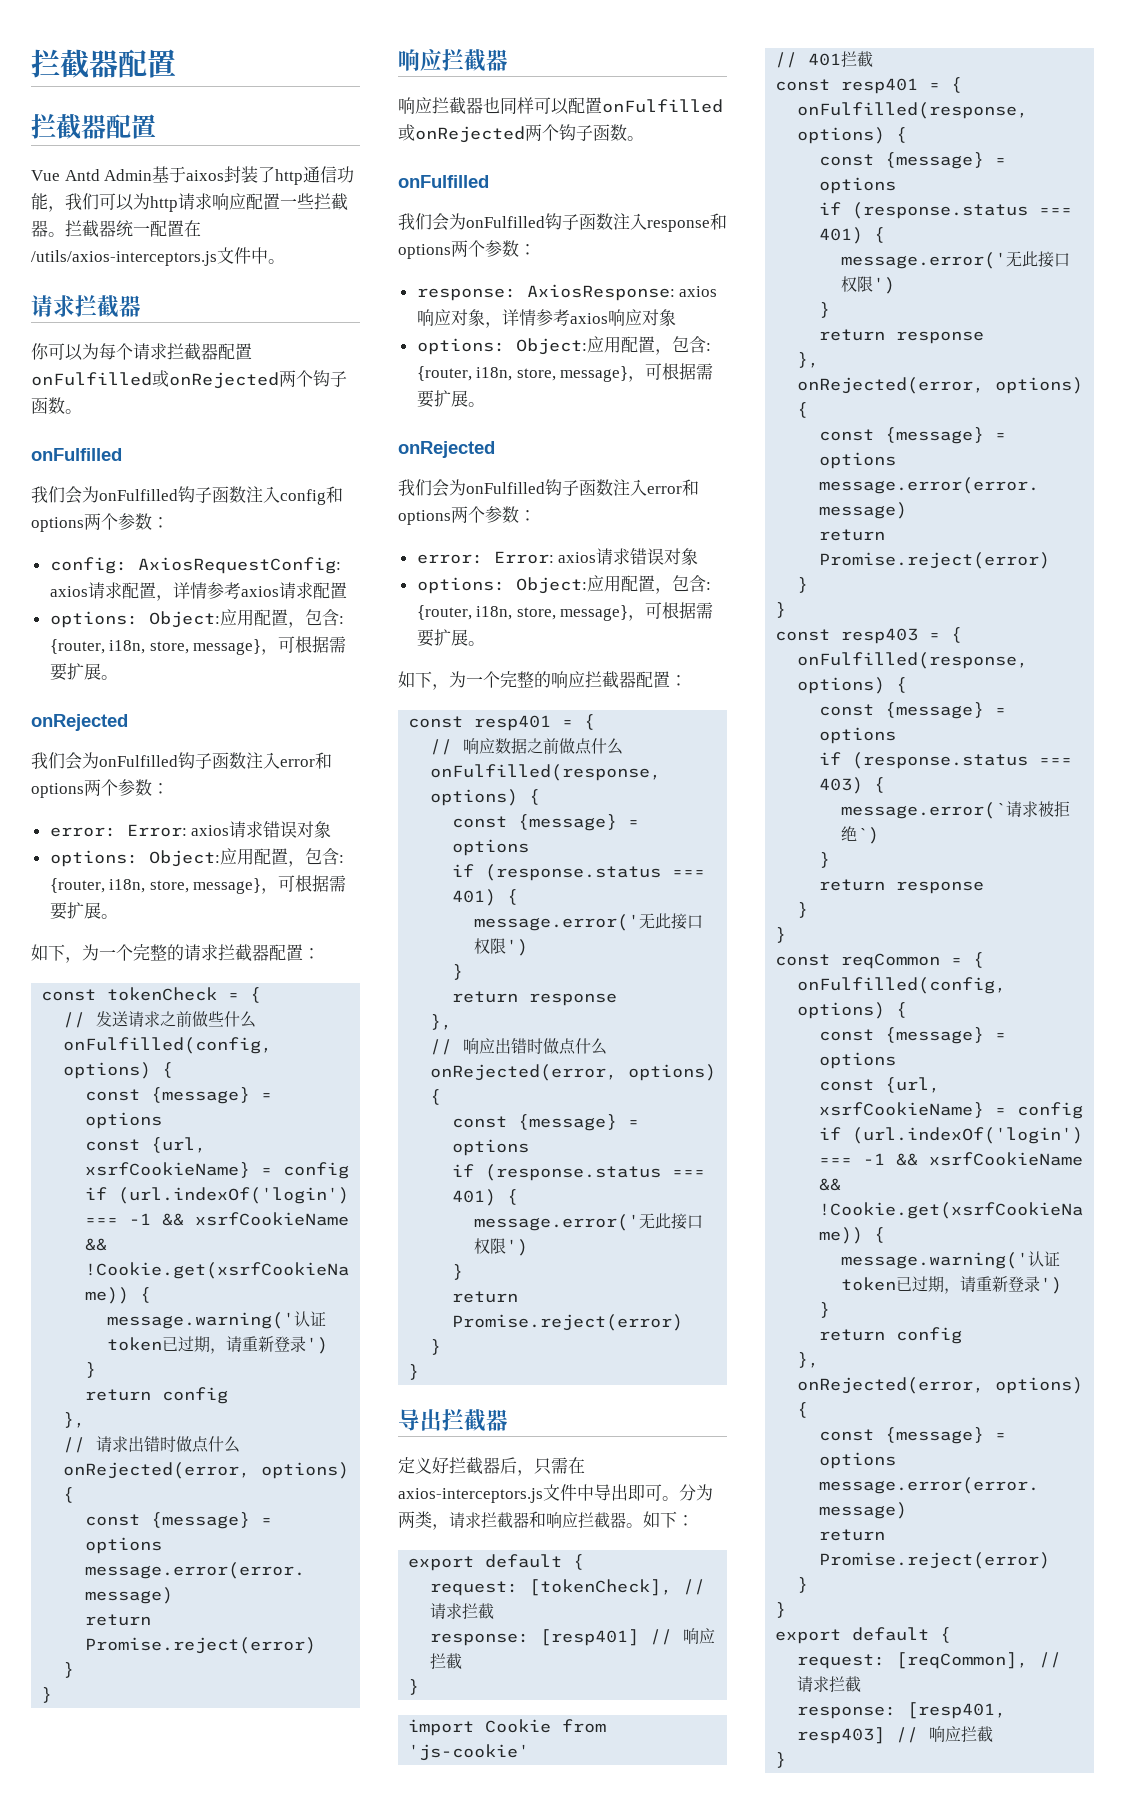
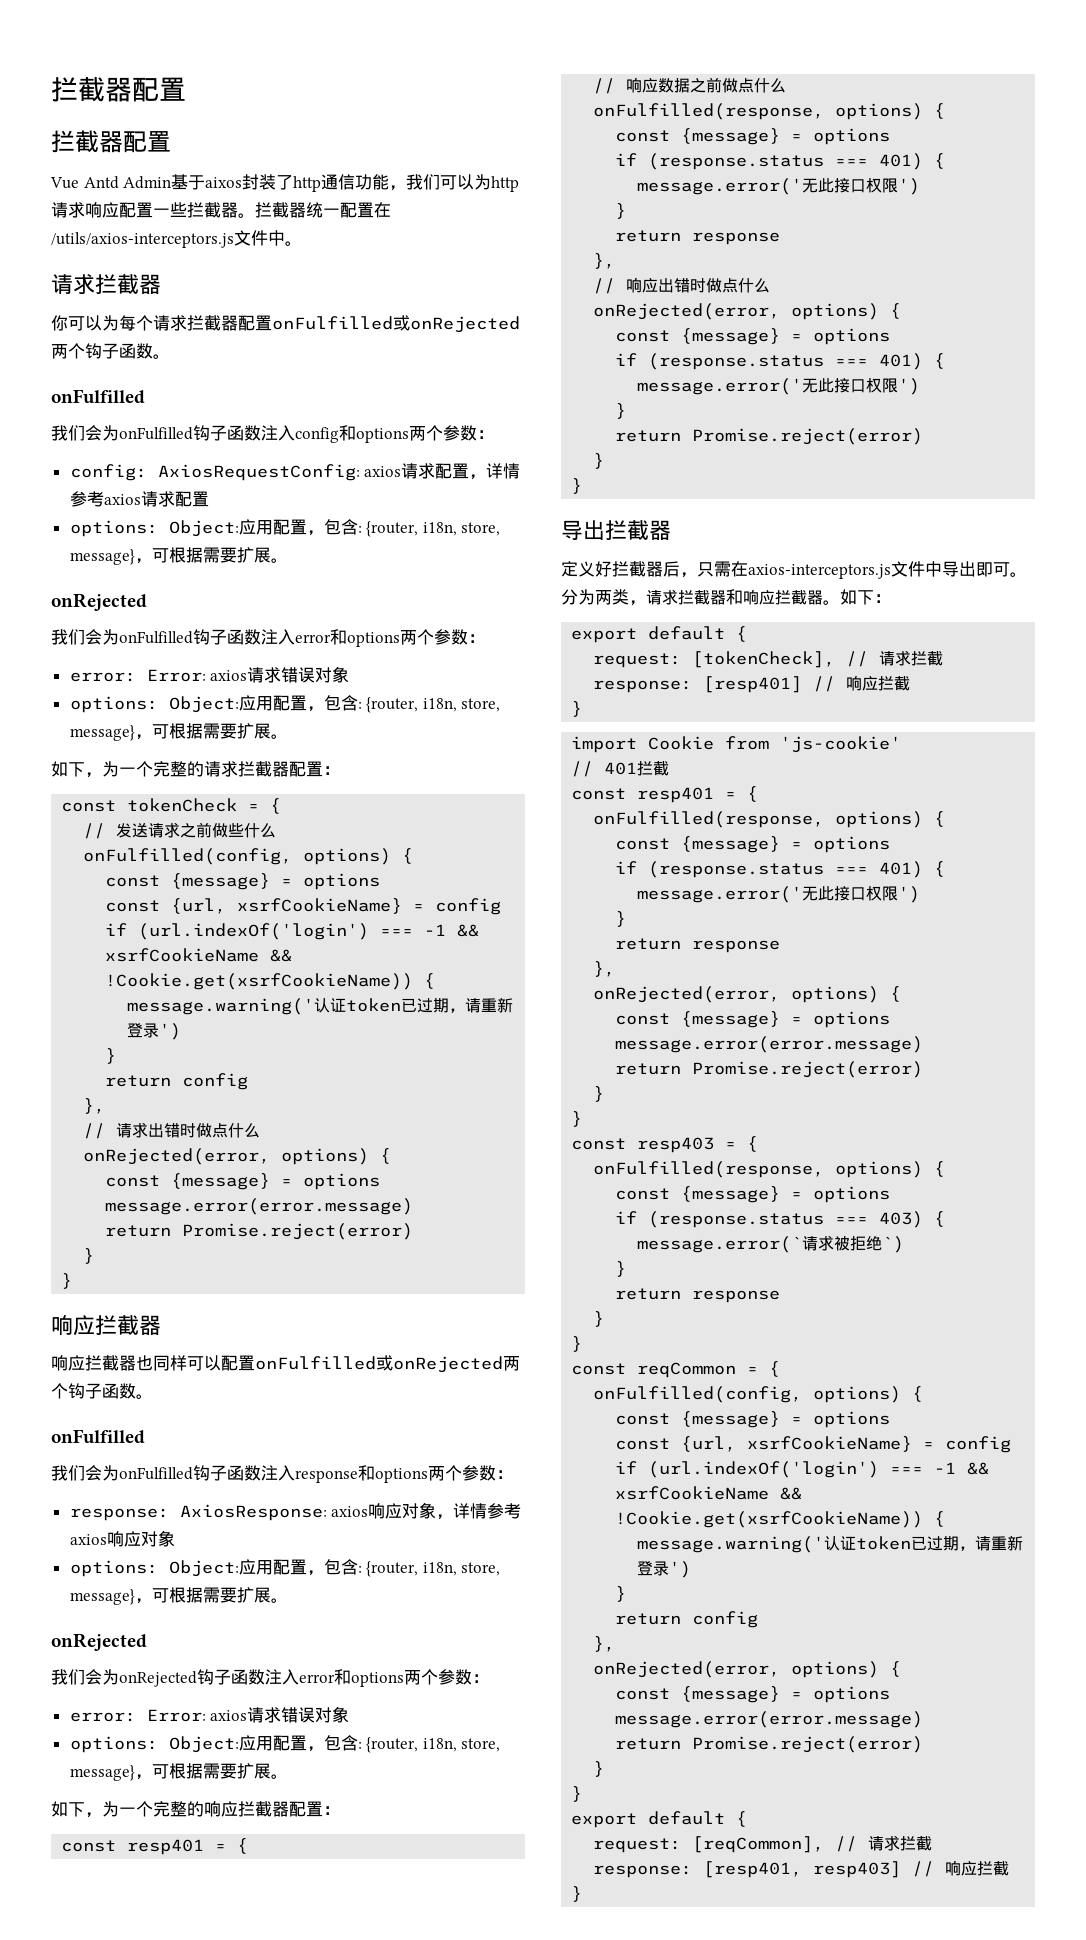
[466,482,545,494] onFulfilled -> [119,1671,197,1687] onRejected

